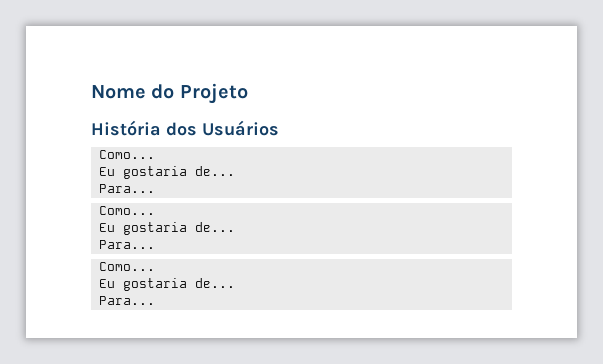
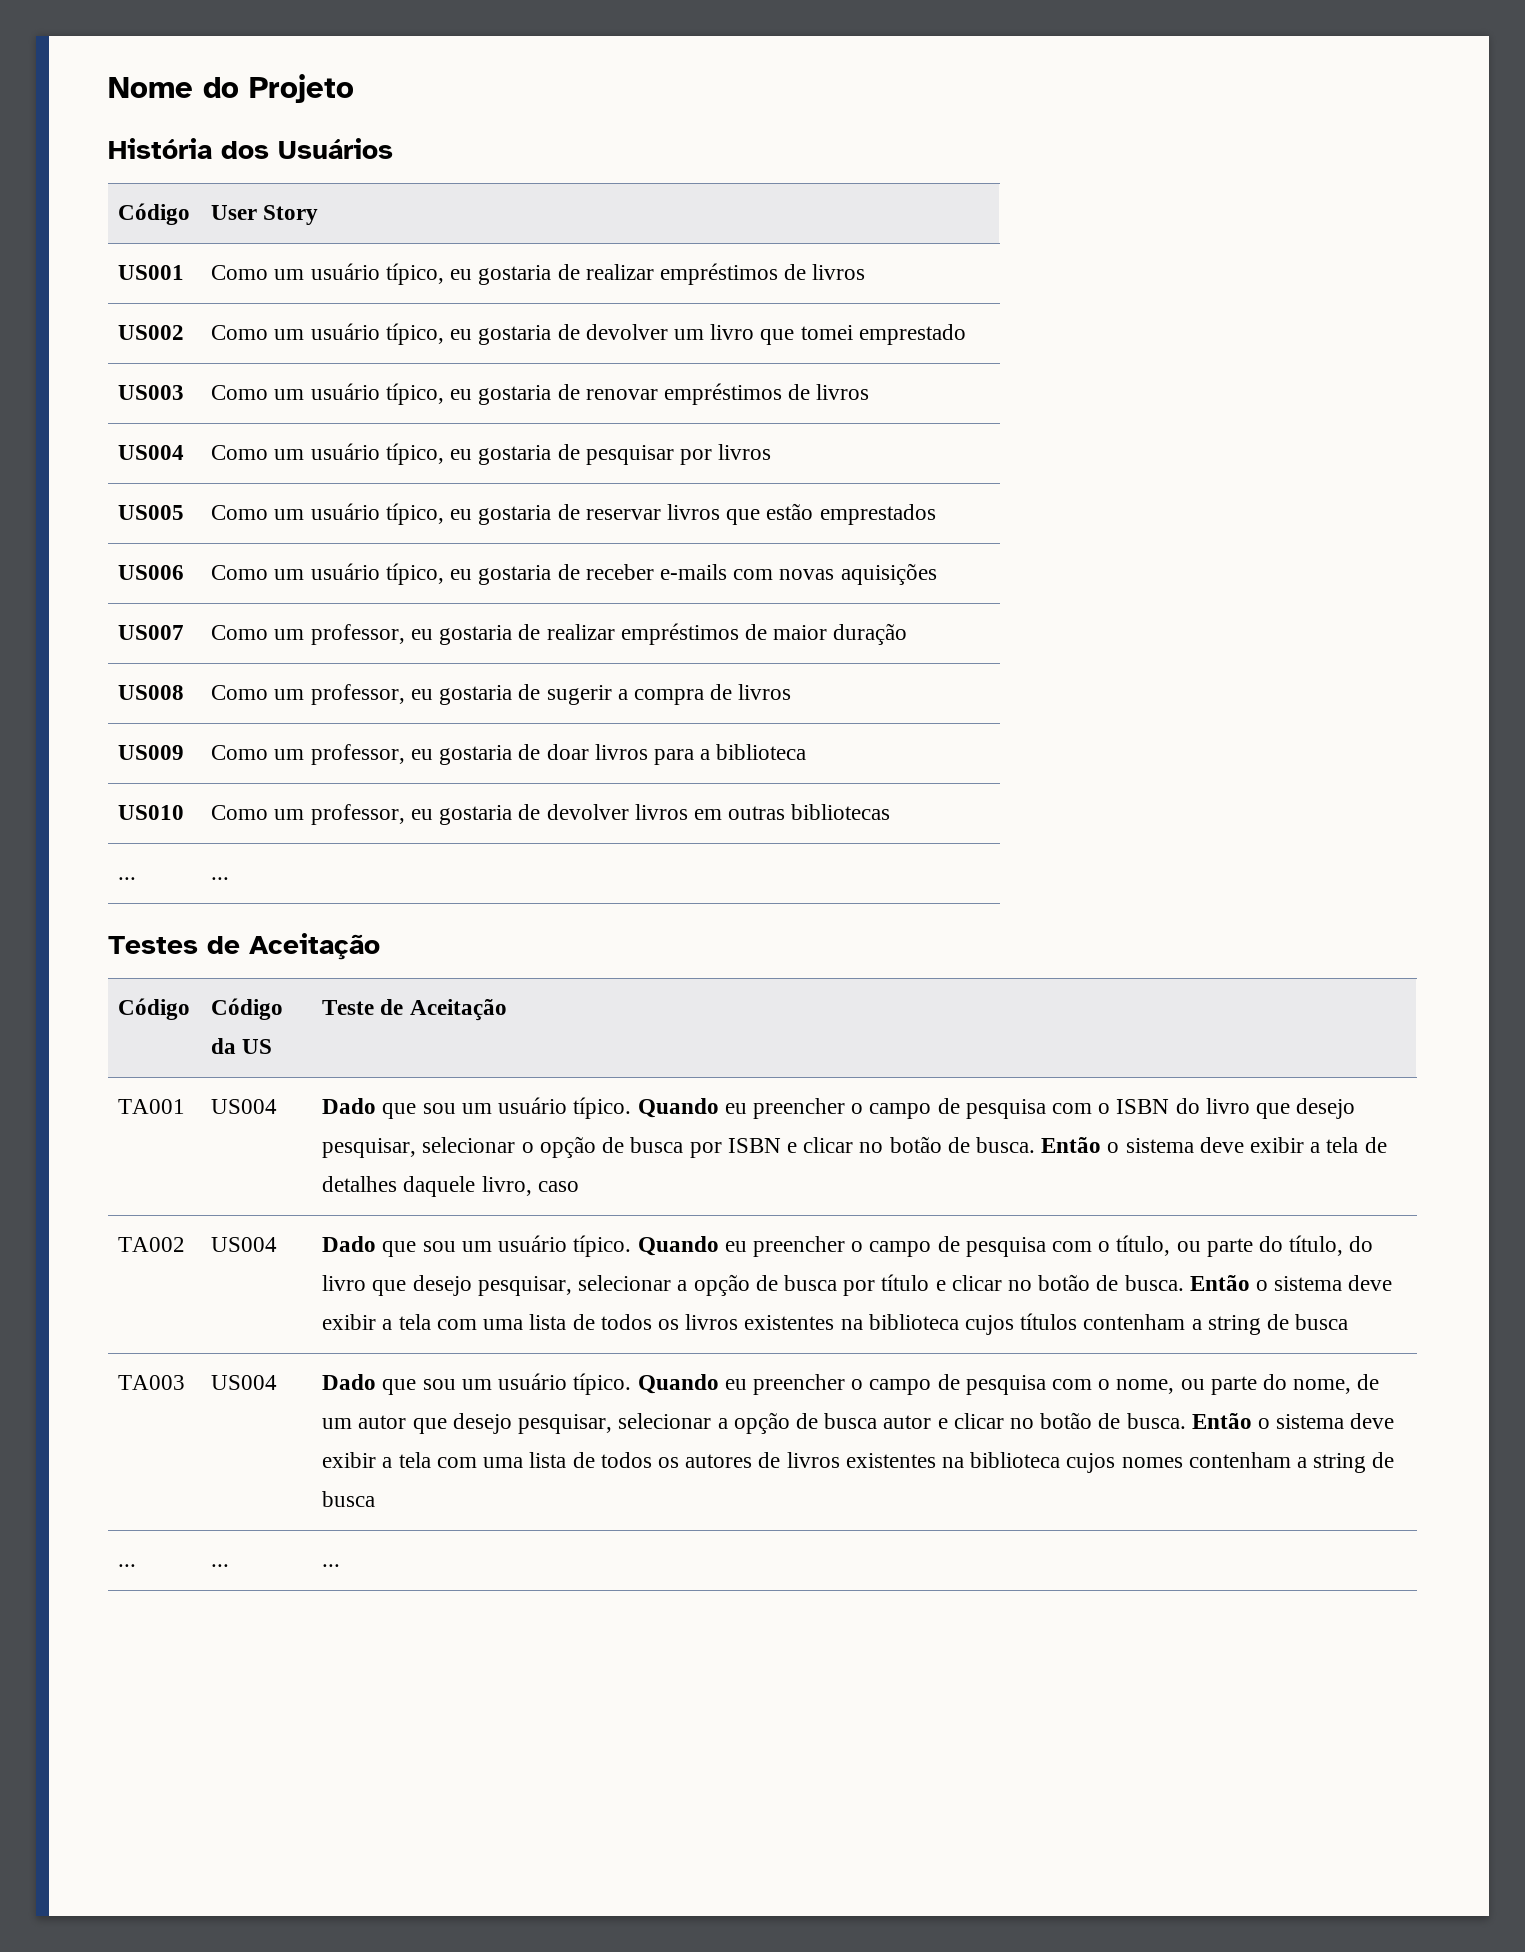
[98,150,155,159] [98,166,235,179] [98,184,155,193] [98,206,155,215] [98,222,235,235] [98,240,155,249] [98,262,155,271] [98,278,235,291] [98,296,155,305] // Como... // Eu gostaria de... // Para... // Como... // Eu gostaria de... // Para... // Como... // Eu gostaria de... // Para... -> [118,203,191,225] [211,205,319,225] [118,265,185,280] [211,263,866,285] [118,325,185,340] [211,323,966,345] [118,385,185,400] [211,383,870,405] [118,445,185,460] [211,443,772,465] [118,505,185,520] [211,503,936,525] [118,565,185,580] [211,563,937,585] [118,625,185,640] [211,623,908,645] [118,685,185,700] [211,684,792,705] [118,745,185,760] [211,744,807,765] [118,805,185,820] [211,804,891,825] [118,877,137,880] [211,877,230,880] [108,933,380,960] [118,998,191,1020] [211,998,284,1020] [211,1038,273,1054] [322,999,507,1021] [118,1099,186,1114] [211,1099,278,1114] [322,1097,1356,1119] [322,1136,1387,1158] [322,1176,579,1197] [118,1237,186,1252] [211,1237,278,1252] [322,1235,1374,1257] [322,1274,1393,1296] [322,1313,1349,1335] [118,1375,186,1390] [211,1375,278,1390] [322,1373,1380,1395] [322,1412,1395,1434] [322,1452,1395,1473] [322,1491,376,1507] [118,1564,137,1567] [211,1564,230,1567] [322,1564,341,1567] // Código | User Story // US001 | Como um usuário típico, eu gostaria de realizar empréstimos de livros // US002 | Como um usuário típico, eu gostaria de devolver um livro que tomei emprestado // US003 | Como um usuário típico, eu gostaria de renovar empréstimos de livros // US004 | Como um usuário típico, eu gostaria de pesquisar por livros // US005 | Como um usuário típico, eu gostaria de reservar livros que estão emprestados // US006 | Como um usuário típico, eu gostaria de receber e-mails com novas aquisições // US007 | Como um professor, eu gostaria de realizar empréstimos de maior duração // US008 | Como um professor, eu gostaria de sugerir a compra de livros // US009 | Como um professor, eu gostaria de doar livros para a biblioteca // US010 | Como um professor, eu gostaria de devolver livros em outras bibliotecas // ... | ... // Testes de Aceitação // Código | Código da US | Teste de Aceitação // TA001 | US004 | Dado que sou um usuário típico. Quando eu preencher o campo de pesquisa com o ISBN do livro que desejo pesquisar, selecionar o opção de busca por ISBN e clicar no botão de busca. Então o sistema deve exibir a tela de detalhes daquele livro, caso // TA002 | US004 | Dado que sou um usuário típico. Quando eu preencher o campo de pesquisa com o título, ou parte do título, do livro que desejo pesquisar, selecionar a opção de busca por título e clicar no botão de busca. Então o sistema deve exibir a tela com uma lista de todos os livros existentes na biblioteca cujos títulos contenham a string de busca // TA003 | US004 | Dado que sou um usuário típico. Quando eu preencher o campo de pesquisa com o nome, ou parte do nome, de um autor que desejo pesquisar, selecionar a opção de busca autor e clicar no botão de busca. Então o sistema deve exibir a tela com uma lista de todos os autores de livros existentes na biblioteca cujos nomes contenham a string de busca // ... | ... | ...

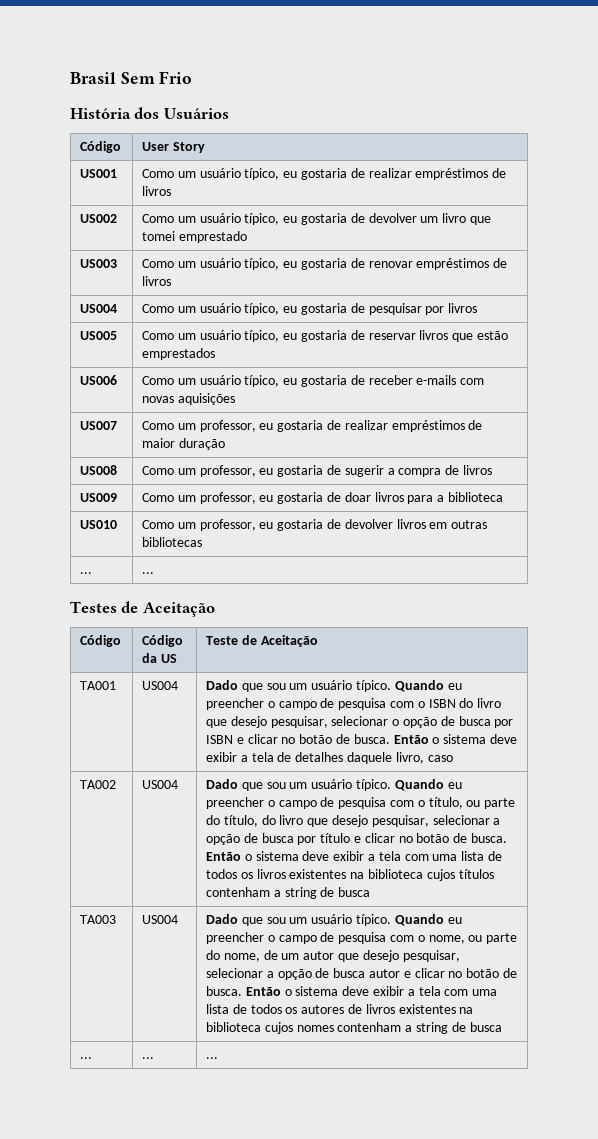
[108,74,354,103] Nome do Projeto -> [70,71,193,84] Brasil Sem Frio

